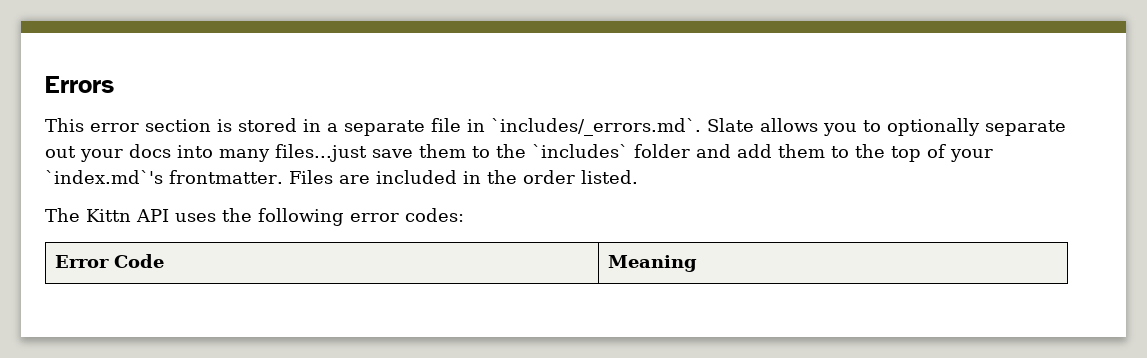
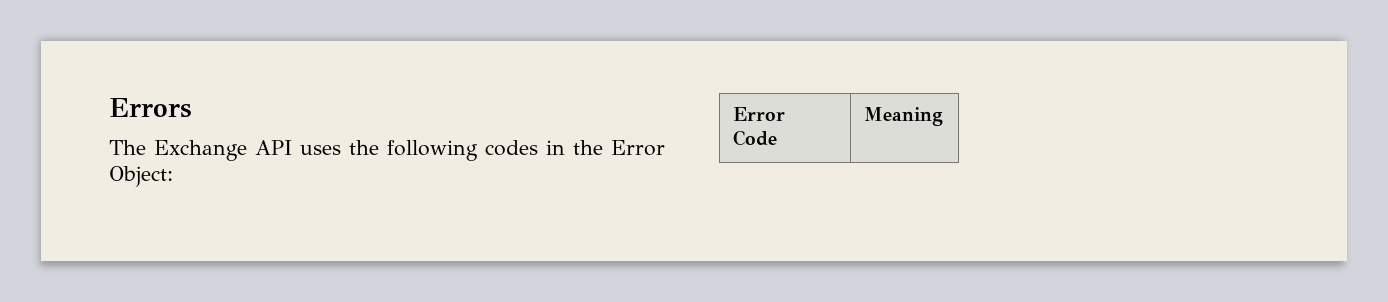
[45,118,1066,136] [45,144,993,162] [45,170,638,184] // This error section is stored in a separate file in `includes/_errors.md`. Slate allows you to optionally separate out your docs into many files...just save them to the `includes` folder and add them to the top of your `index.md`'s frontmatter. Files are included in the order listed. -> (192, 108) none
[86,209,131,222] Kittn -> [154,140,247,161] Exchange
[350,208,464,222] error codes: -> [485,140,665,156] [109,166,173,187] codes in the Error Object:

